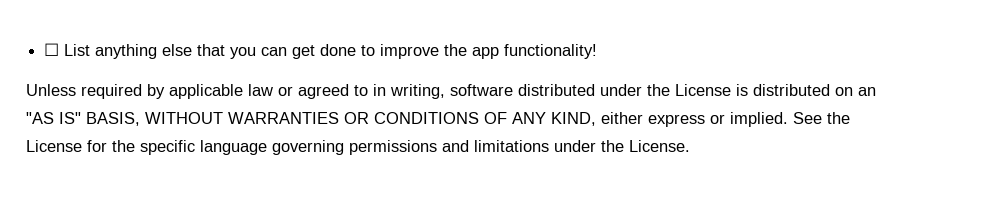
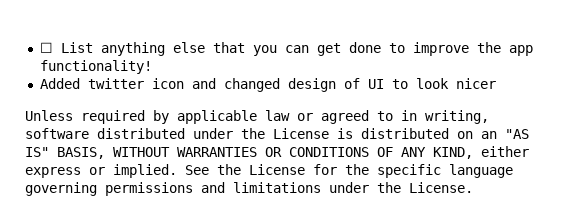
(598, 51) none -> [39,78,496,92] // Added twitter icon and changed design of UI to look nicer

